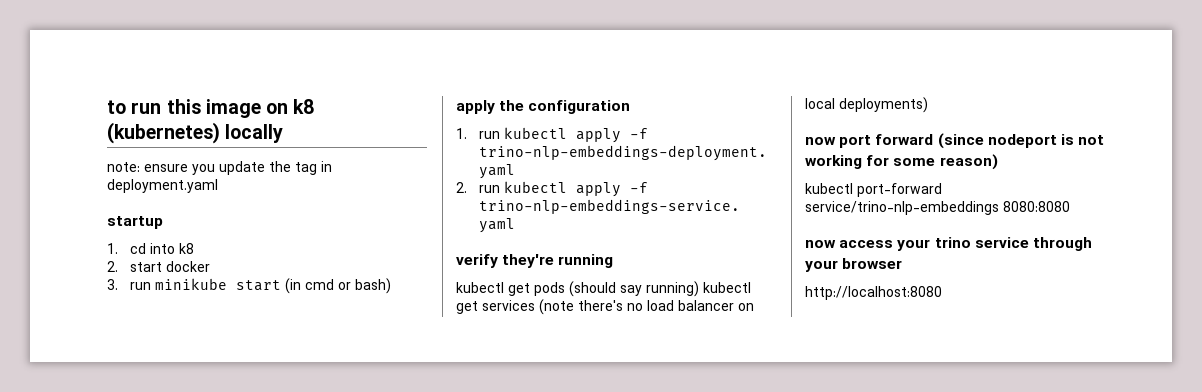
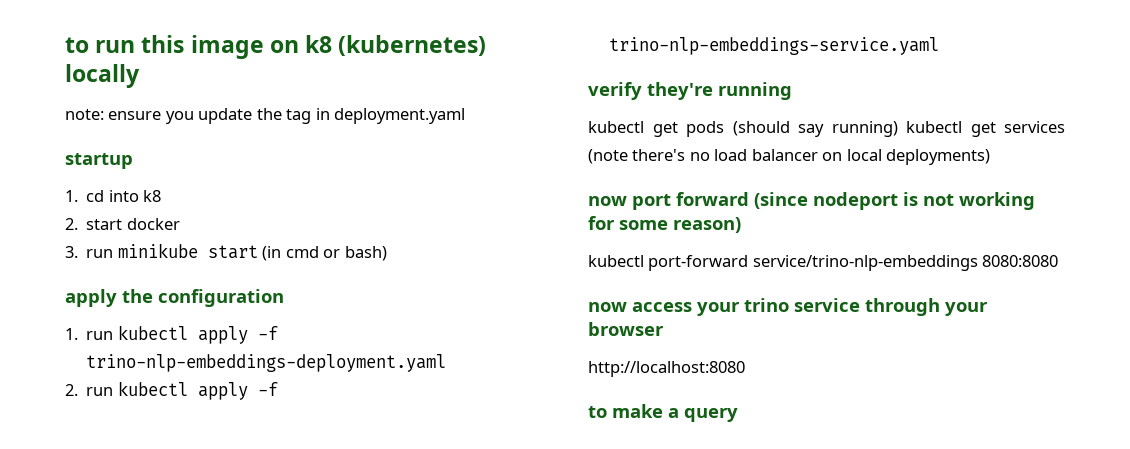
(942, 293) none -> [588,404,738,422] // to make a query

